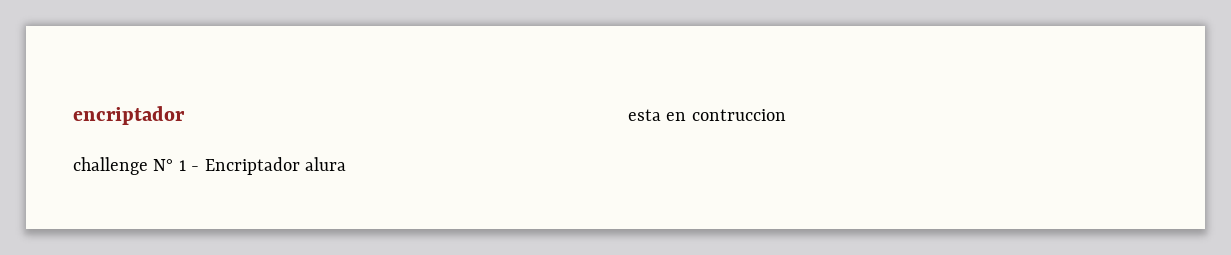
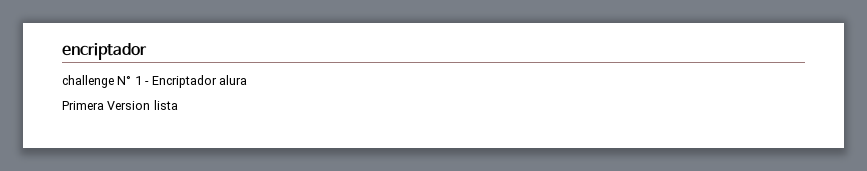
[628,109,786,121] esta en contruccion -> [62,100,178,110] Primera Version lista

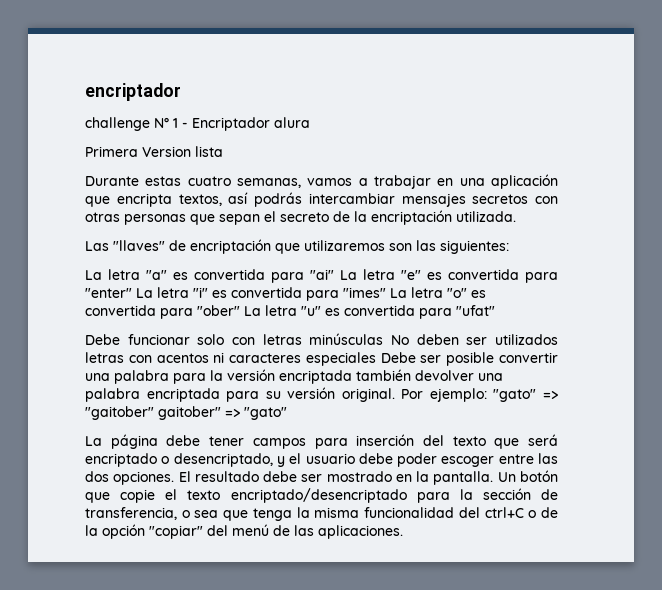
(178, 105) none -> [85,174,558,189] [85,192,558,207] [85,210,516,225] [85,239,509,254] [85,269,558,283] [85,287,486,301] [85,305,495,319] [85,333,558,345] [85,352,558,366] [85,369,503,384] [85,387,558,402] [85,406,287,420] [85,434,558,449] [85,453,558,467] [85,470,558,485] [85,488,558,503] [85,507,559,521] [85,524,403,539] // Durante estas cuatro semanas, vamos a trabajar en una aplicación que encripta textos, así podrás intercambiar mensajes secretos con otras personas que sepan el secreto de la encriptación utilizada. // Las "llaves" de encriptación que utilizaremos son las siguientes: // La letra "a" es convertida para "ai" La letra "e" es convertida para "enter" La letra "i" es convertida para "imes" La letra "o" es convertida para "ober" La letra "u" es convertida para "ufat" // Debe funcionar solo con letras minúsculas No deben ser utilizados letras con acentos ni caracteres especiales Debe ser posible convertir una palabra para la versión encriptada también devolver una palabra encriptada para su versión original. Por ejemplo: "gato" => "gaitober" gaitober" => "gato" // La página debe tener campos para inserción del texto que será encriptado o desencriptado, y el usuario debe poder escoger entre las dos opciones. El resultado debe ser mostrado en la pantalla. Un botón que copie el texto encriptado/desencriptado para la sección de transferencia, o sea que tenga la misma funcionalidad del ctrl+C o de la opción "copiar" del menú de las aplicaciones.

